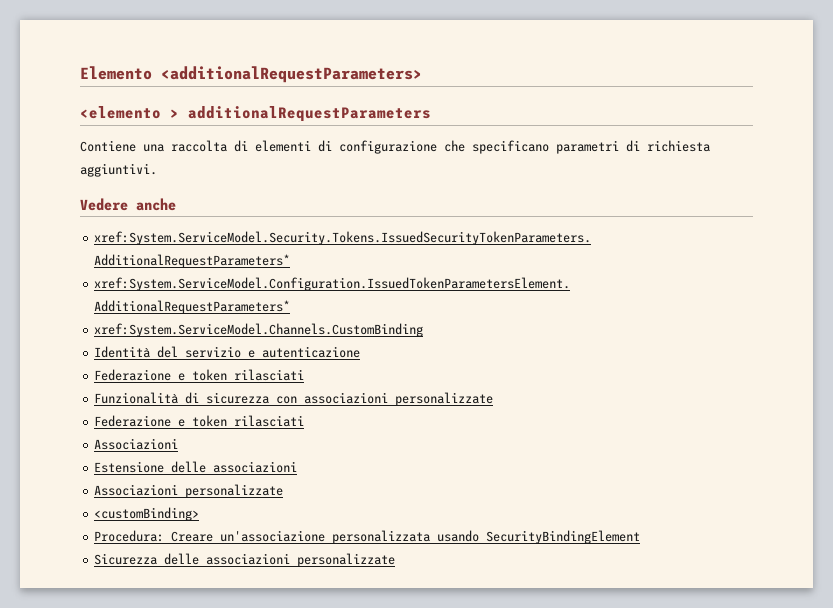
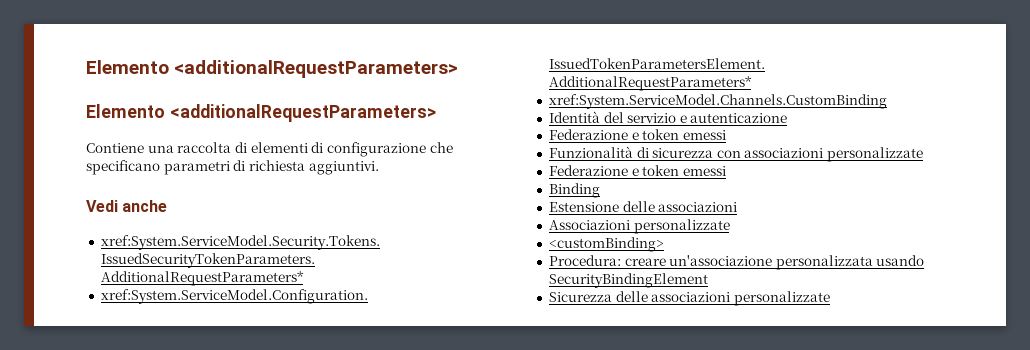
[80,66,422,83] [80,106,431,122] Elemento <additionalRequestParameters> // <elemento > additionalRequestParameters -> [86,60,459,78] [86,104,436,122] Elemento <additionalRequestParameters> // Elemento <additionalRequestParameters>
[80,198,128,211] Vedere -> [86,200,118,212] Vedi
[234,369,305,381] rilasciati -> [682,130,726,140] emessi
[234,415,305,427] [94,438,179,450] rilasciati // Associazioni -> [682,166,726,176] [548,183,600,198] emessi // Binding
[171,531,214,542] Creare -> [624,258,666,266] creare

